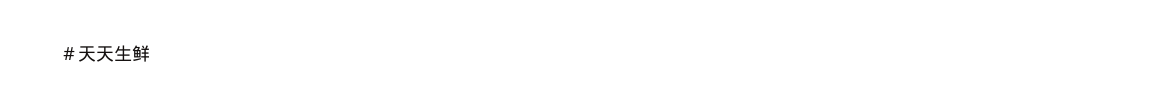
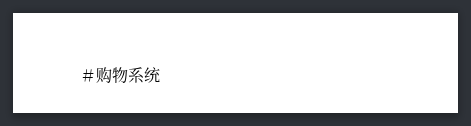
[78,45,150,62] 天天生鲜 -> [96,67,160,84] 购物系统

